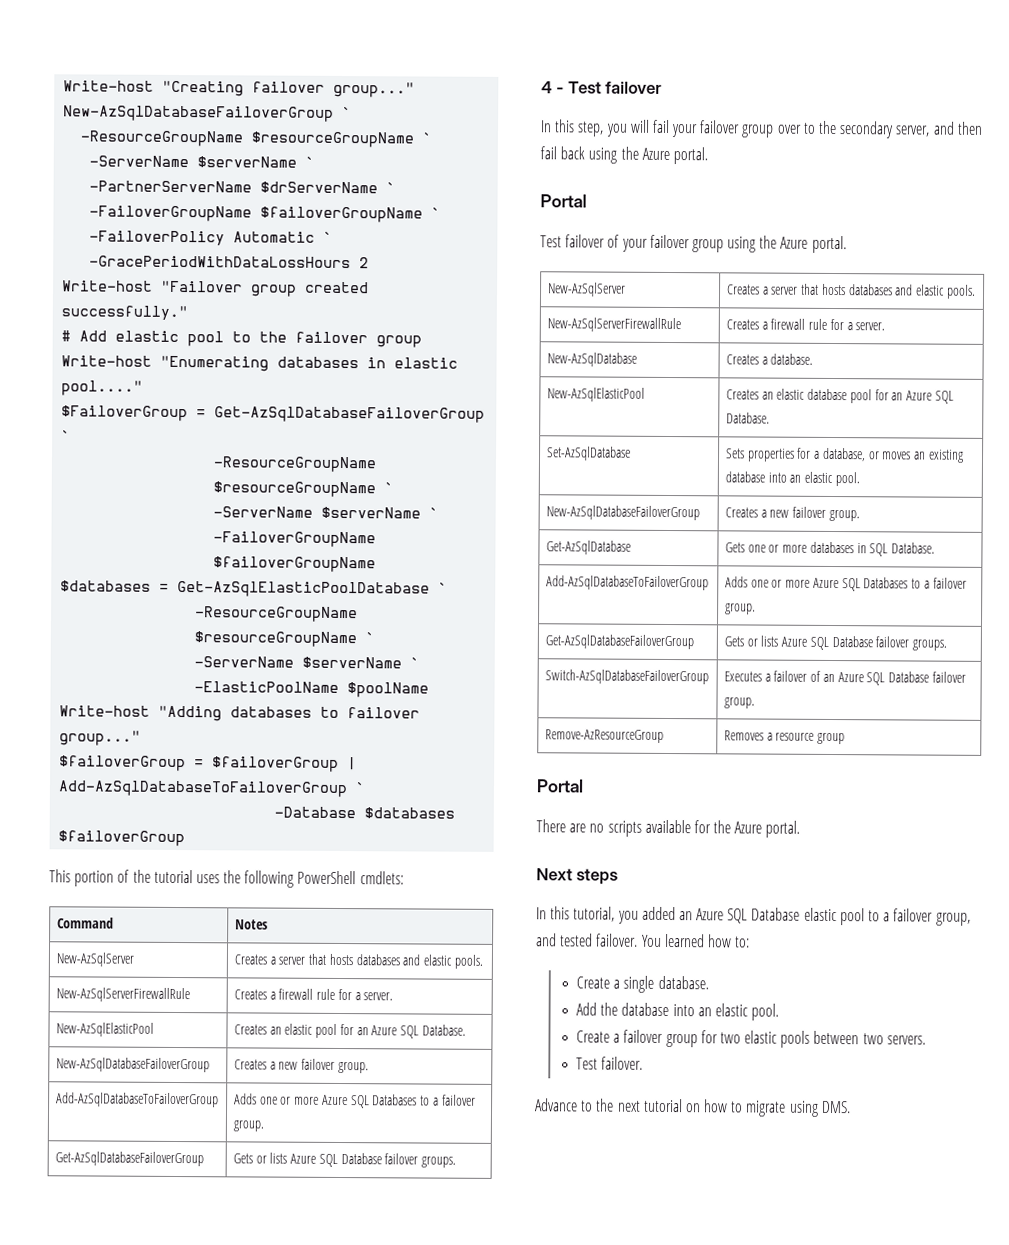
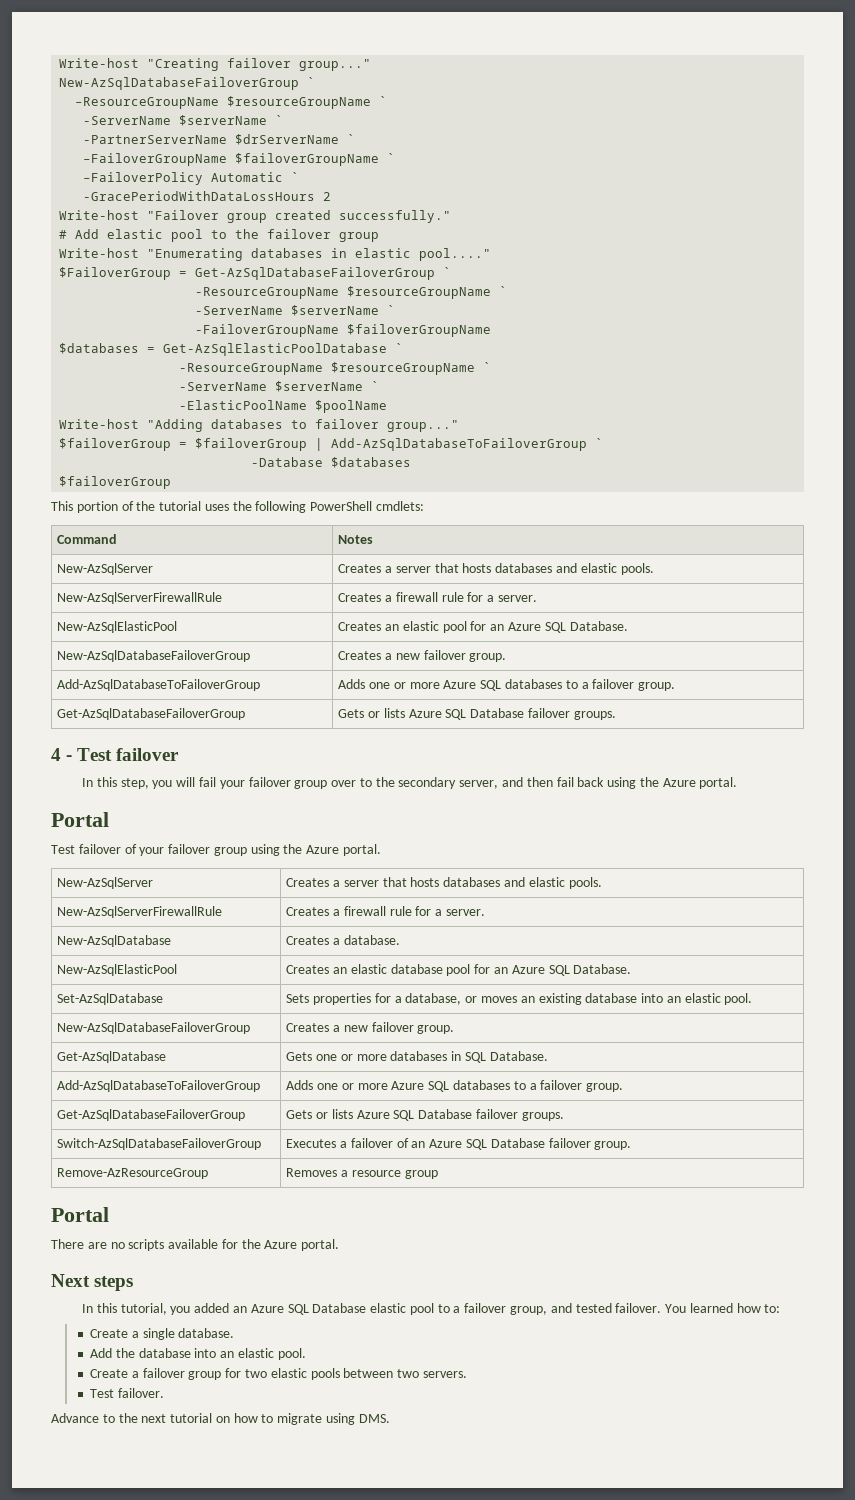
[372,1094,418,1106] Databases -> [504,679,562,689] databases
[863,577,909,589] Databases -> [452,1080,510,1090] databases

